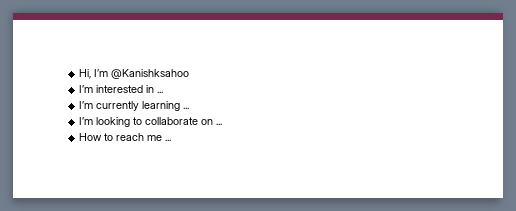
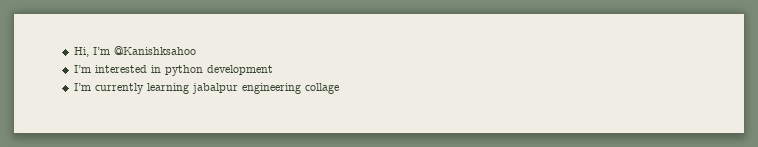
[157,91,164,93] ... -> [164,65,273,76] python development
[183,107,190,109] [79,117,223,127] [79,133,172,141] ... // I’m looking to collaborate on ... // How to reach me ... -> [191,83,339,94] jabalpur engineering collage

